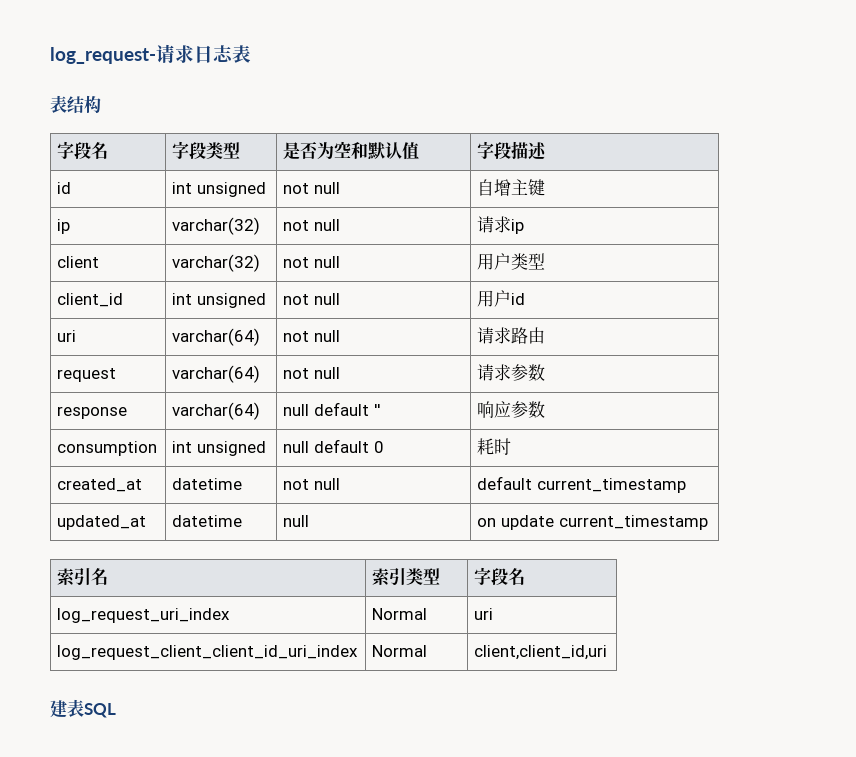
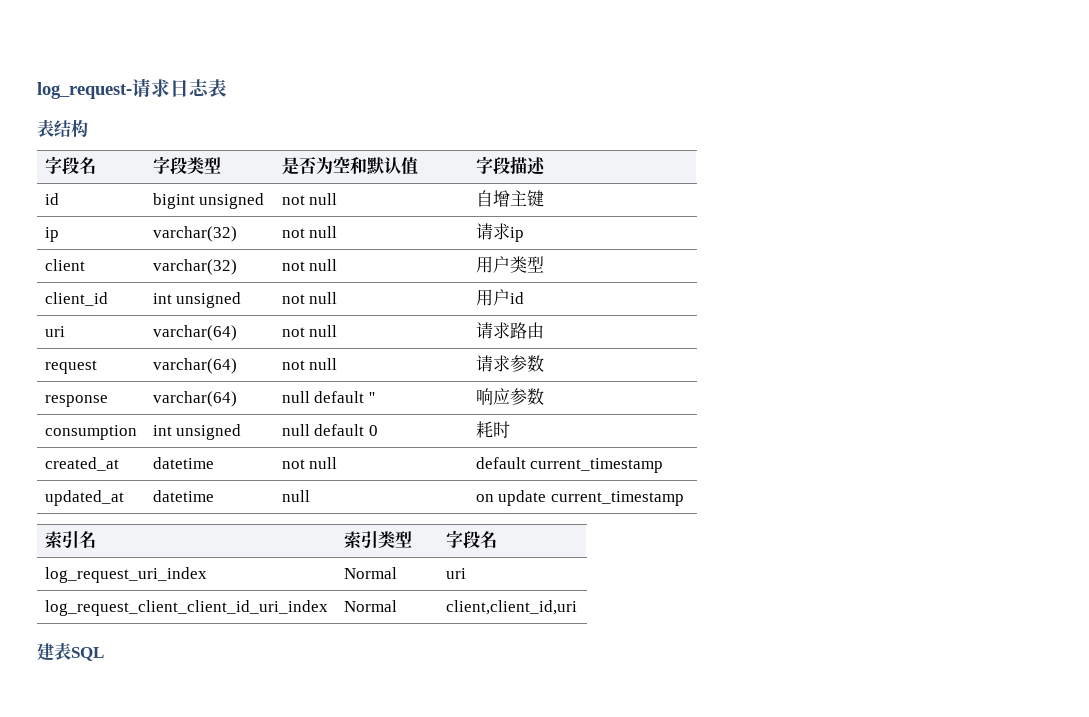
[172,182,193,194] int -> [152,193,195,209] bigint

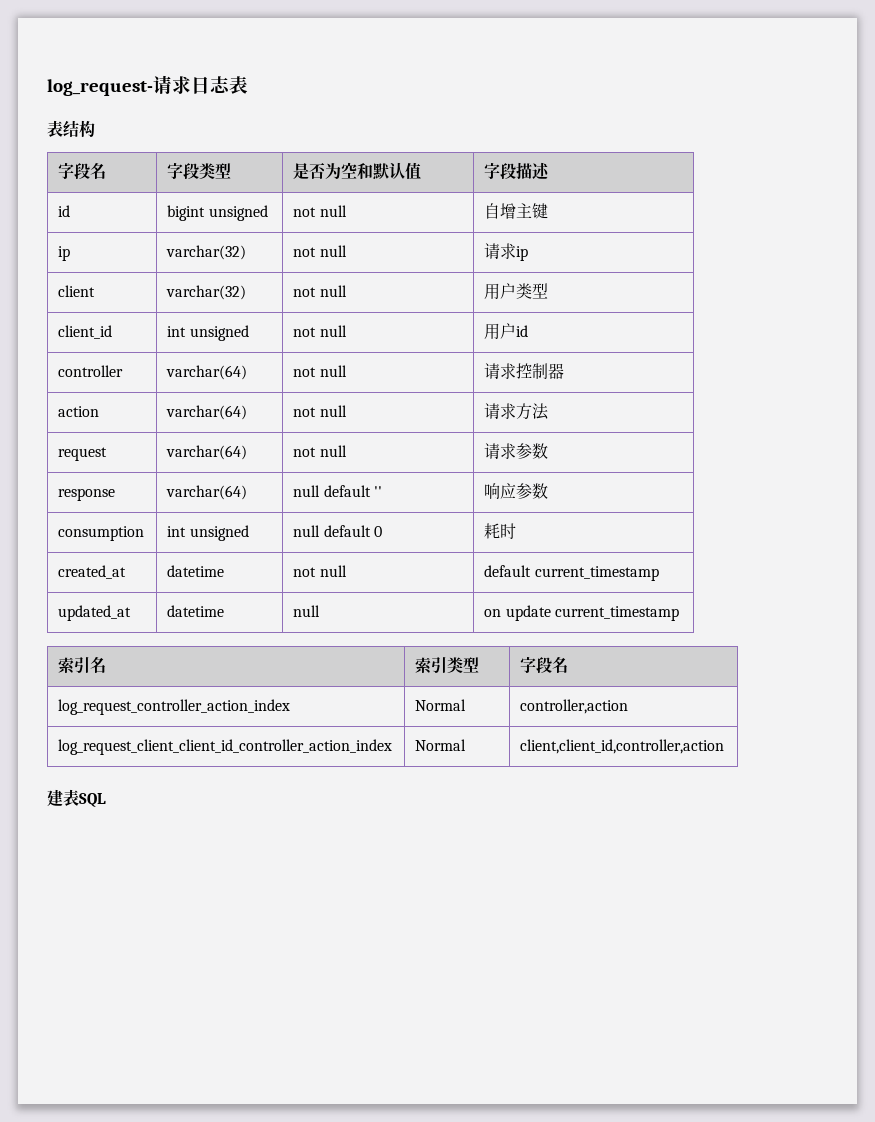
[44,326,65,337] [152,325,237,341] [281,325,338,337] [475,322,544,339] uri | varchar(64) | not null | 请求路由 -> [58,365,124,377] [166,365,248,380] [293,365,347,377] [484,363,565,379] [58,406,100,417] [166,405,248,420] [293,405,347,417] [484,403,550,420] controller | varchar(64) | not null | 请求控制器 // action | varchar(64) | not null | 请求方法
[44,567,207,583] [343,567,397,579] [445,568,466,579] [44,600,328,616] [343,600,397,612] [445,600,577,615] log_request_uri_index | Normal | uri // log_request_client_client_id_uri_index | Normal | client,client_id,uri -> [58,699,291,715] [415,699,467,711] [520,699,629,714] [58,739,393,755] [415,739,467,751] [520,739,725,754] log_request_controller_action_index | Normal | controller,action // log_request_client_client_id_controller_action_index | Normal | client,client_id,controller,action

